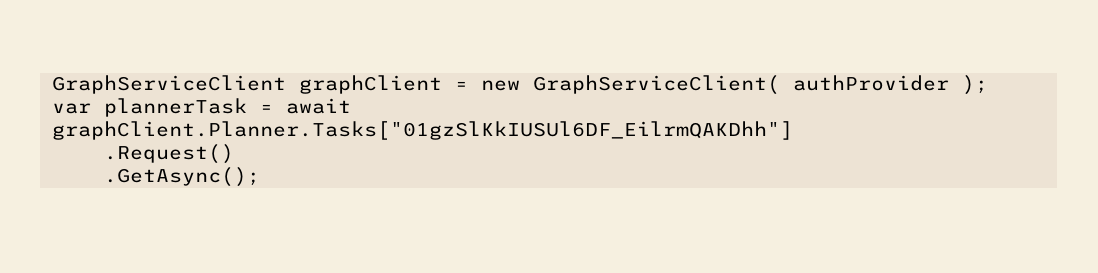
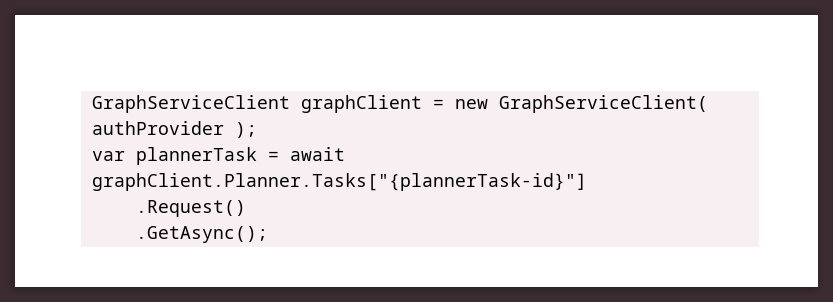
[52,121,793,140] graphClient.Planner.Tasks["01gzSlKkIUSUl6DF_EilrmQAKDhh"] -> [92,173,588,191] graphClient.Planner.Tasks["{plannerTask-id}"]

